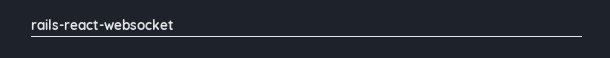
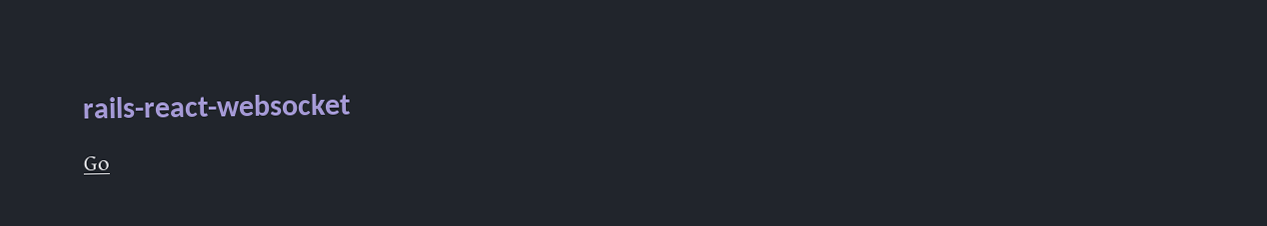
(174, 24) none -> [83,156,110,171] // Go

